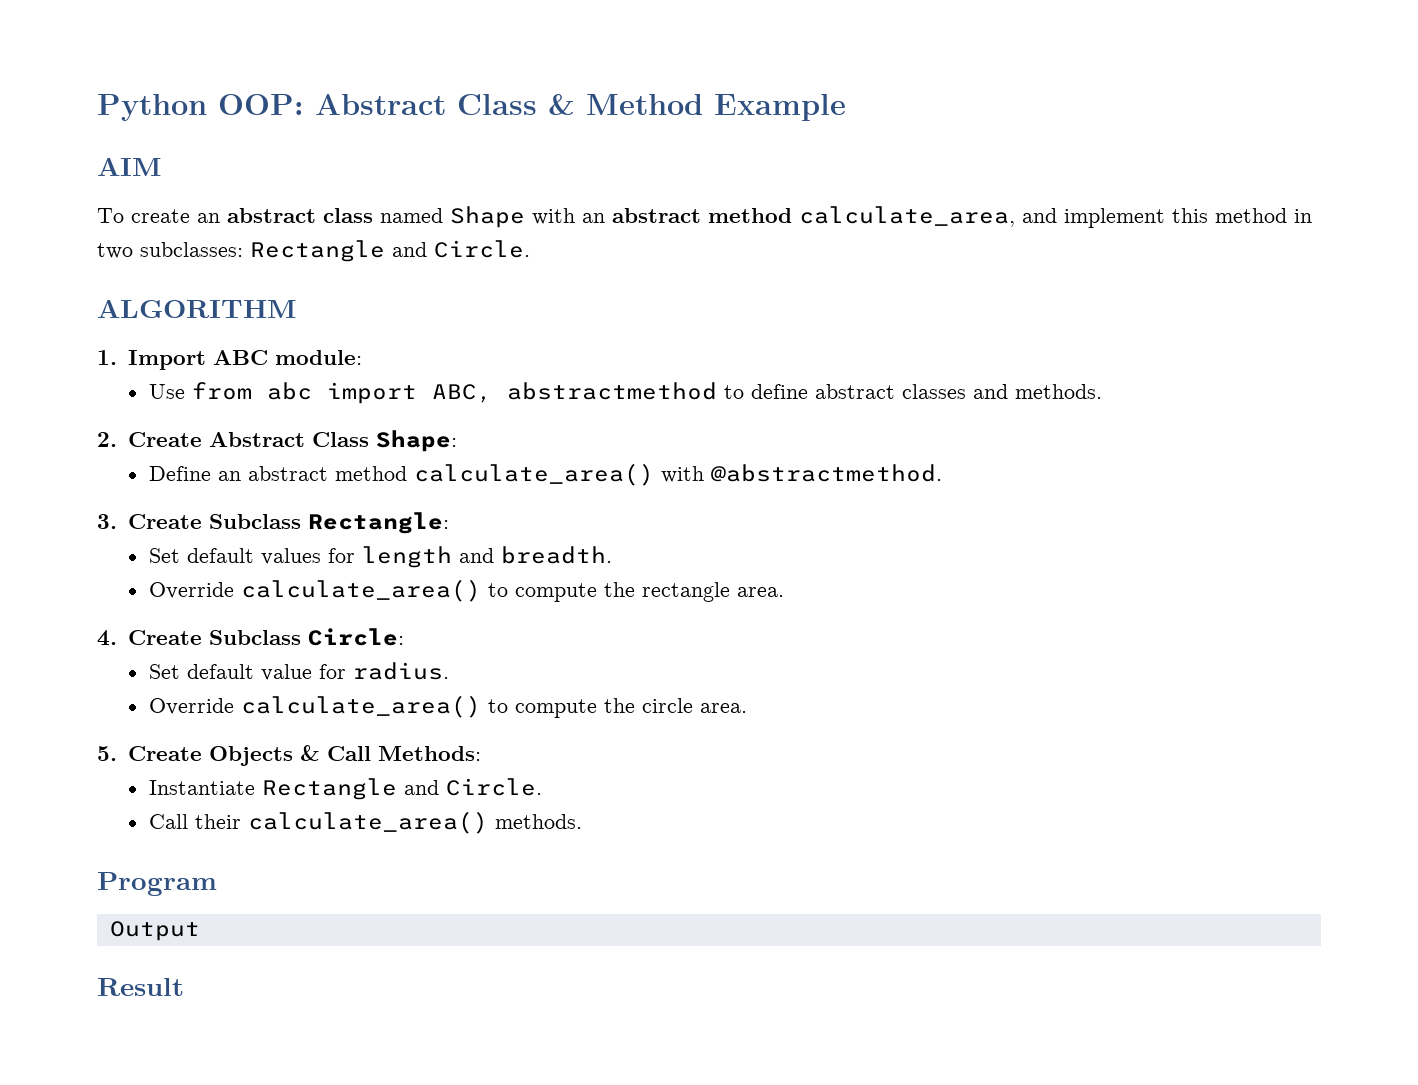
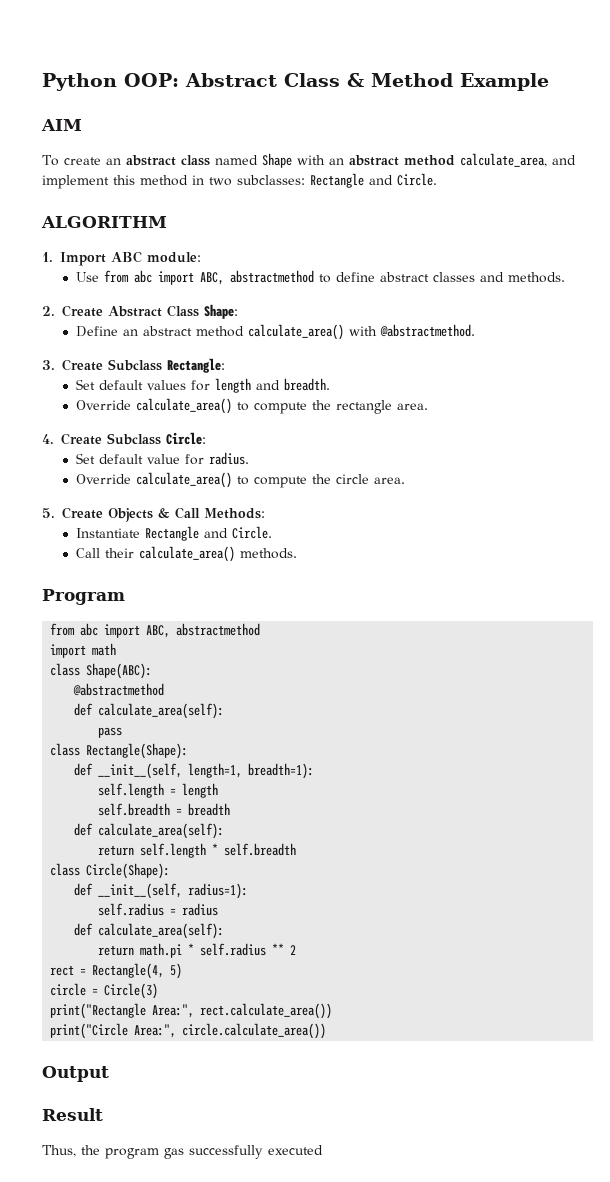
[109,921,200,941] [97,978,184,996] Output // Result -> [50,623,261,638] [50,643,117,658] [50,663,153,679] [73,683,165,696] [74,703,225,719] [98,727,123,738] [50,743,189,759] [74,763,315,779] [98,783,219,798] [98,803,231,816] [74,823,225,839] [98,843,297,858] [50,863,171,879] [74,883,249,899] [98,903,219,916] [74,923,225,939] [98,943,297,958] [50,963,183,979] [50,983,159,999] [50,1003,333,1019] [50,1023,327,1039] [42,1066,109,1082] [42,1108,103,1121] [42,1145,323,1159] from abc import ABC, abstractmethod // import math // class Shape(ABC): // @abstractmethod // def calculate_area(self): // pass // class Rectangle(Shape): // def __init__(self, length=1, breadth=1): // self.length = length // self.breadth = breadth // def calculate_area(self): // return self.length * self.breadth // class Circle(Shape): // def __init__(self, radius=1): // self.radius = radius // def calculate_area(self): // return math.pi * self.radius ** 2 // rect = Rectangle(4, 5) // circle = Circle(3) // print("Rectangle Area:", rect.calculate_area()) // print("Circle Area:", circle.calculate_area()) // Output // Result // Thus, the program gas successfully executed

